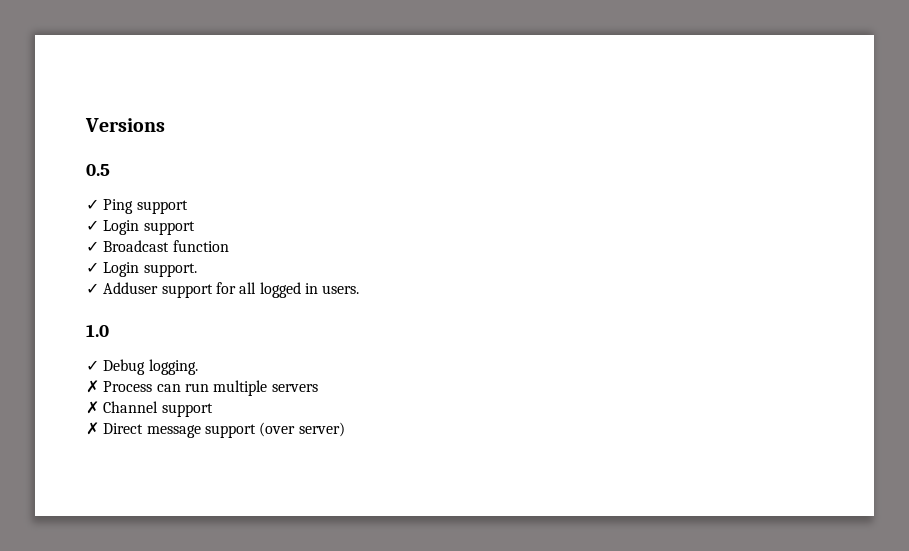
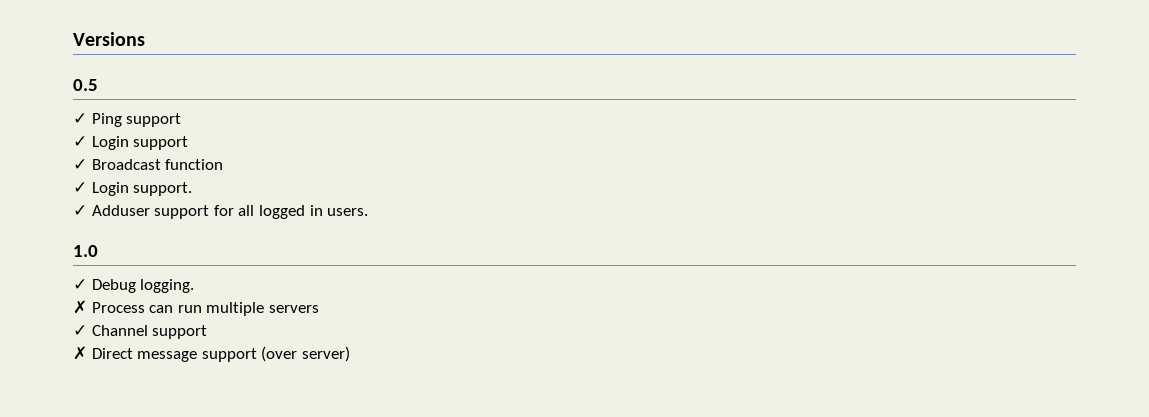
[86,401,99,414] ✗ -> [73,325,87,336] ✓

